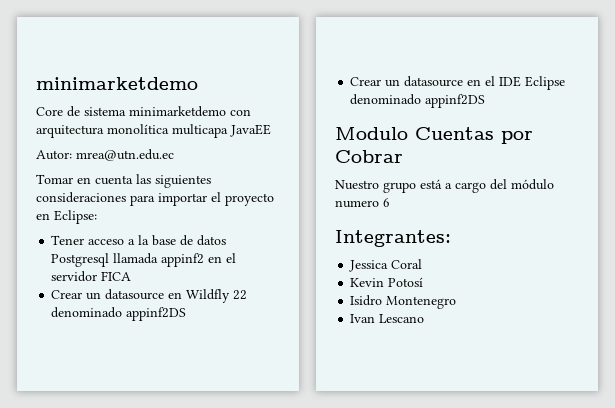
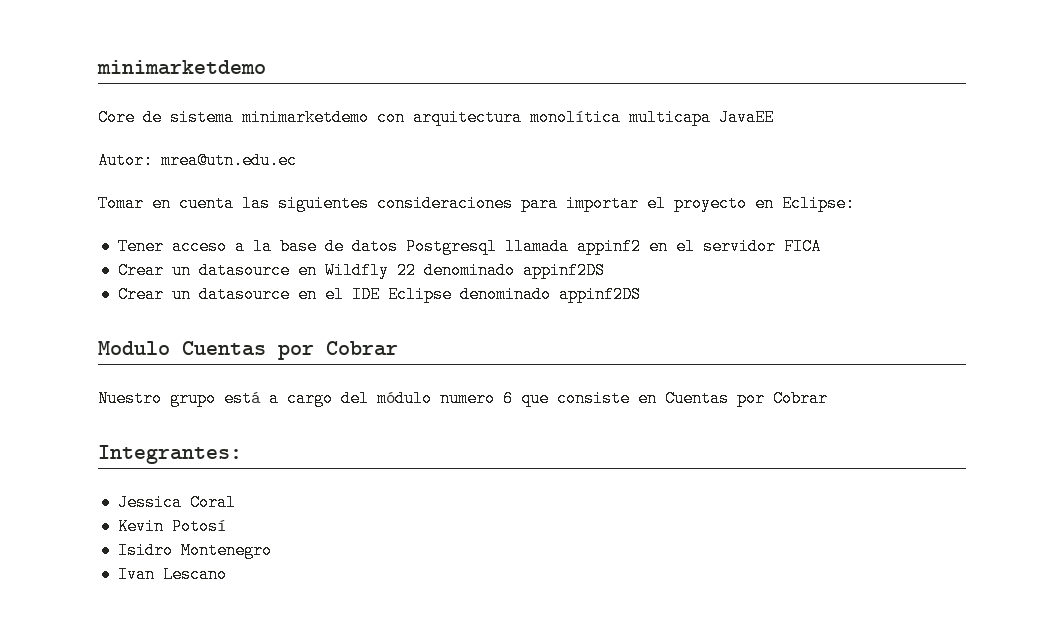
(390, 202) none -> [521,390,828,407] que consiste en Cuentas por Cobrar

